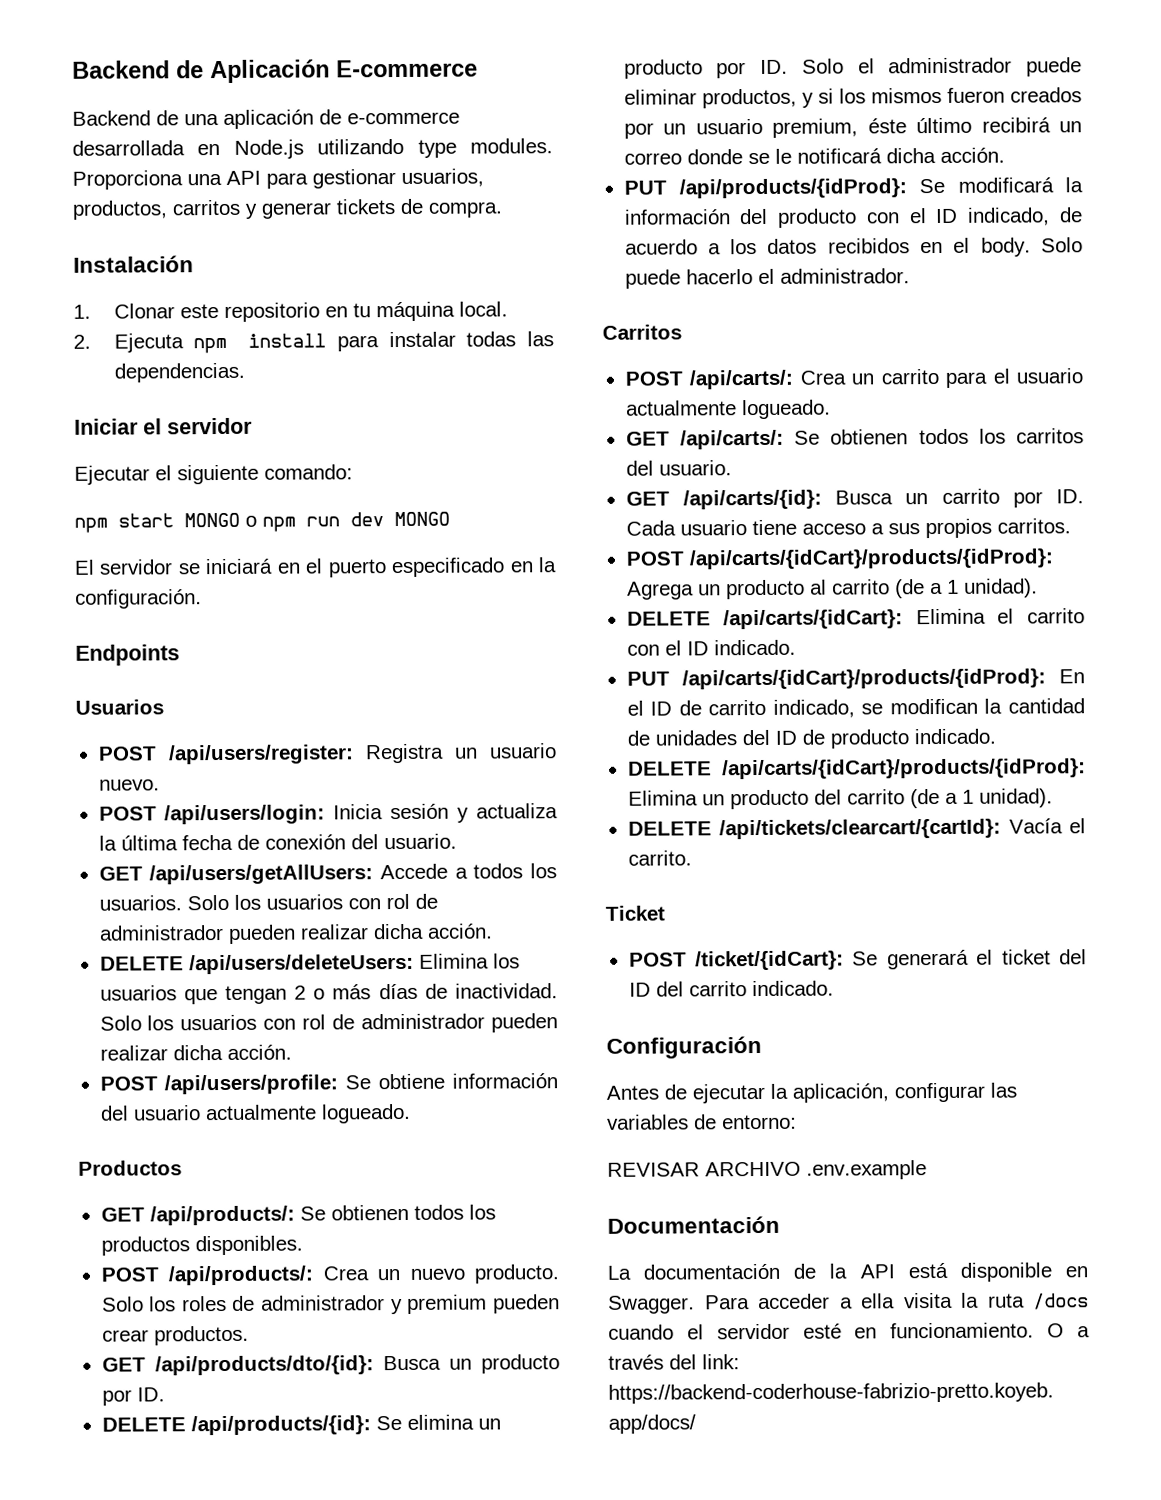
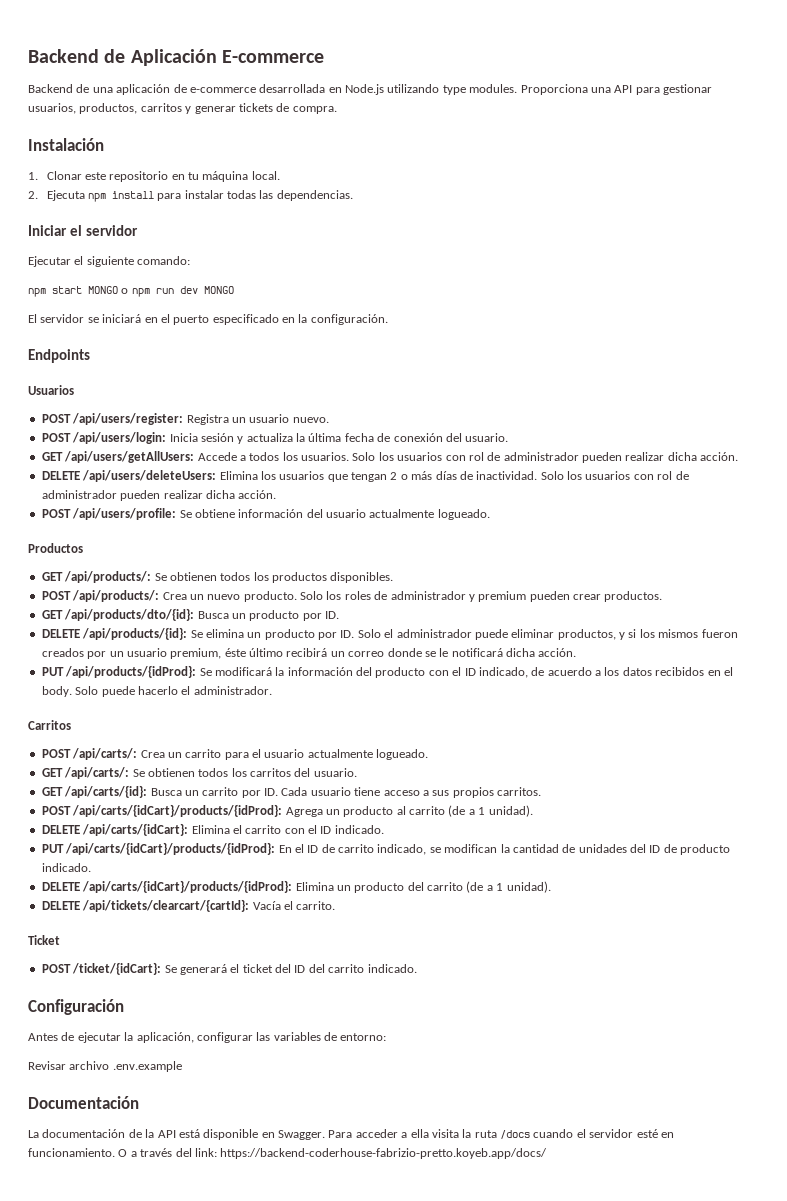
[607,1161,801,1177] REVISAR ARCHIVO -> [28,1061,110,1070] Revisar archivo

